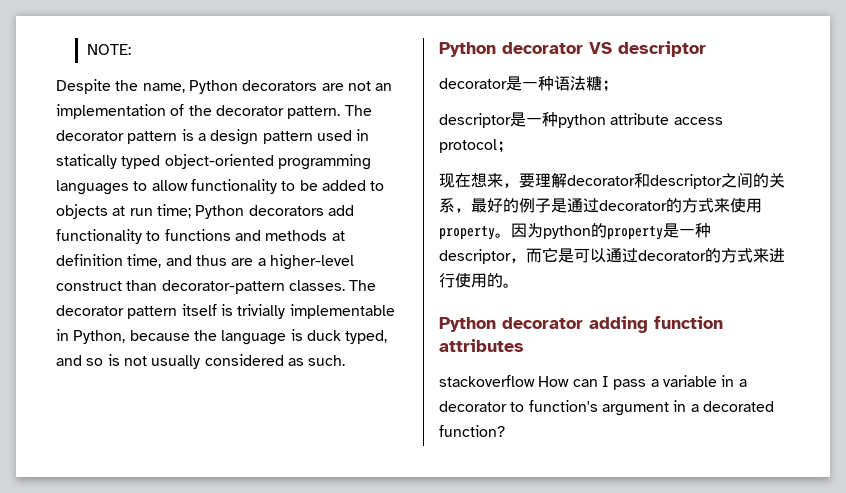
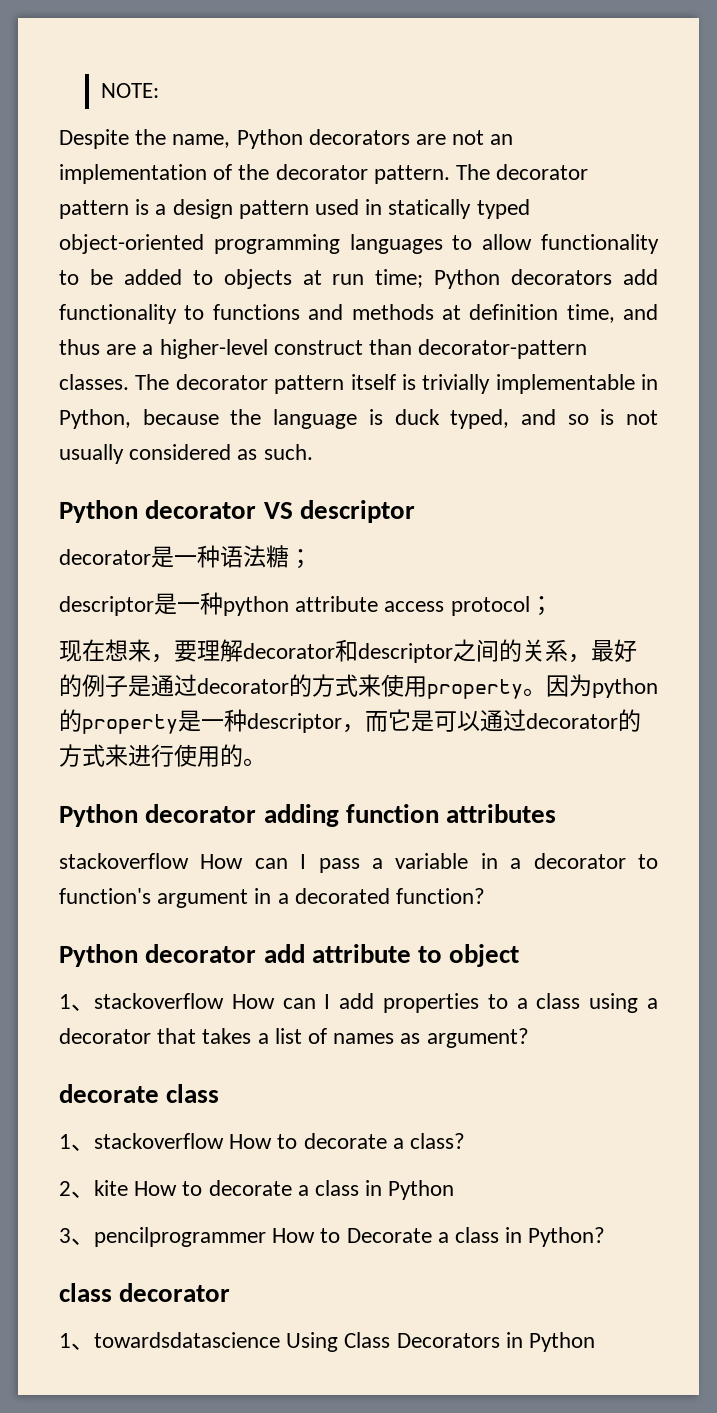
(505, 431) none -> [59,944,520,967] [59,993,658,1013] [59,1028,529,1048] [59,1084,220,1103] [59,1133,466,1151] [59,1180,455,1200] [59,1227,606,1247] [59,1283,231,1302] [59,1332,596,1352] // Python decorator add attribute to object // 1、stackoverflow How can I add properties to a class using a decorator that takes a list of names as argument? // decorate class // 1、stackoverflow How to decorate a class? // 2、kite How to decorate a class in Python // 3、pencilprogrammer How to Decorate a class in Python? // class decorator // 1、towardsdatascience Using Class Decorators in Python

